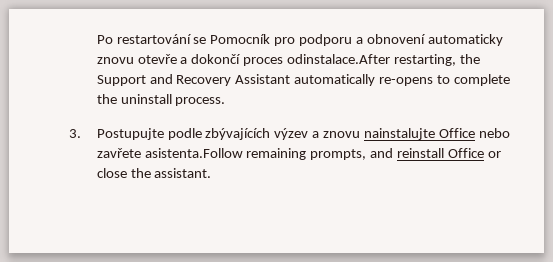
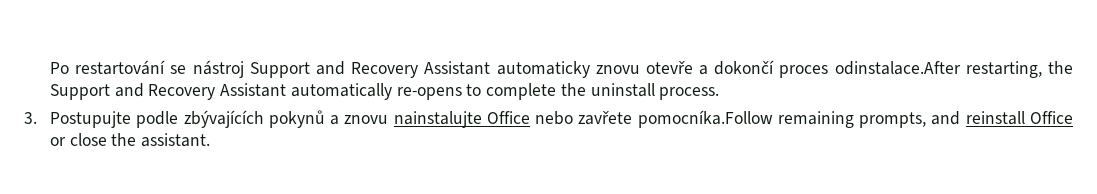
[210,34,426,46] Pomocník pro podporu a obnovení -> [192,60,491,78] nástroj Support and Recovery Assistant
[274,128,309,140] výzev -> [268,110,325,128] pokynů
[144,148,243,158] asistenta.Follow -> [637,110,773,128] pomocníka.Follow

